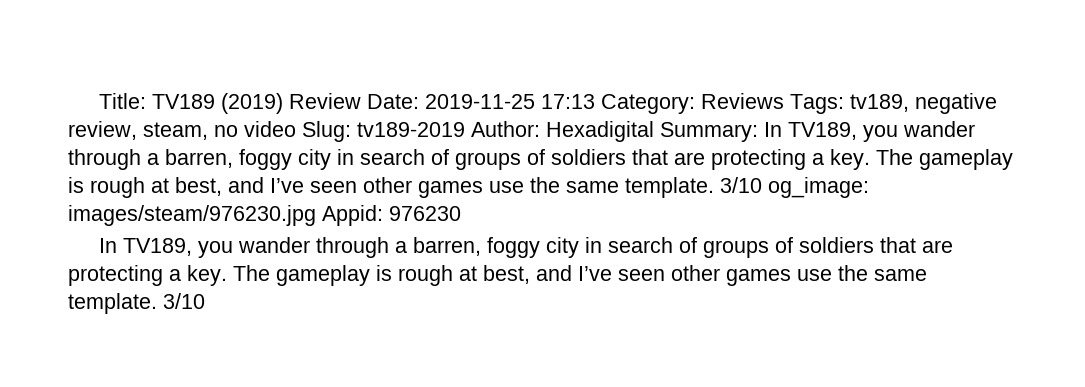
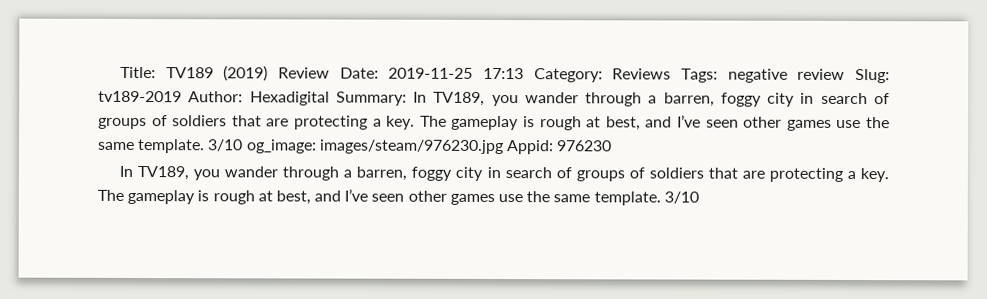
[849,93,997,114] [68,121,296,140] tv189, negative review, steam, no video -> [727,68,846,83] negative review

